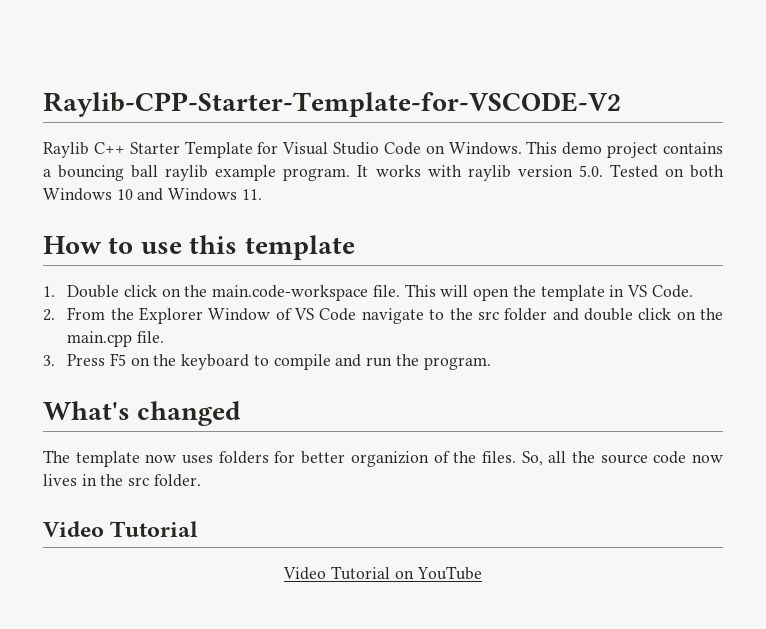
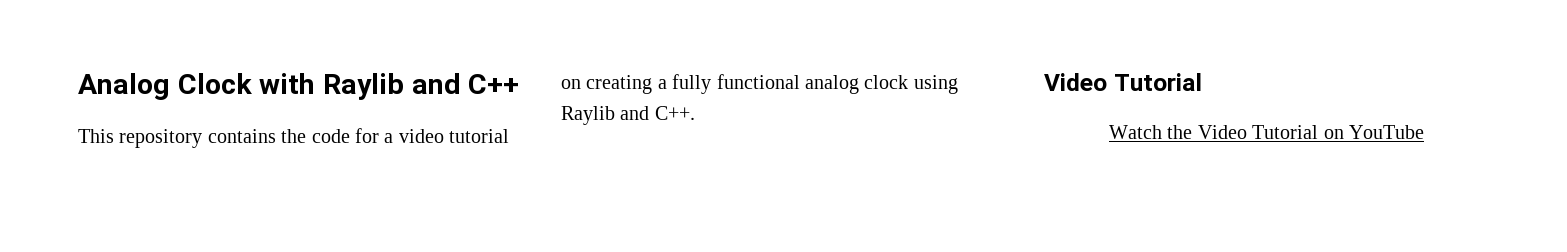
[43,92,621,117] [43,141,723,158] [43,164,724,181] [43,188,262,201] [43,235,355,260] [43,284,693,301] [43,307,723,324] [67,331,165,347] [43,353,491,370] [43,401,242,426] [43,450,723,467] [43,474,201,487] Raylib-CPP-Starter-Template-for-VSCODE-V2 // Raylib C++ Starter Template for Visual Studio Code on Windows. This demo project contains a bouncing ball raylib example program. It works with raylib version 5.0. Tested on both Windows 10 and Windows 11. // How to use this template // 1. Double click on the main.code-workspace file. This will open the template in VS Code. // 2. From the Explorer Window of VS Code navigate to the src folder and double click on the main.cpp file. // 3. Press F5 on the keyboard to compile and run the program. // What's changed // The template now uses folders for better organizion of the files. So, all the source code now lives in the src folder. -> [78,73,520,100] [78,128,510,148] [561,74,958,94] [561,106,695,125] Analog Clock with Raylib and C++ // This repository contains the code for a video tutorial on creating a fully functional analog clock using Raylib and C++.
(199, 529) none -> [1109,125,1193,139] Watch the

